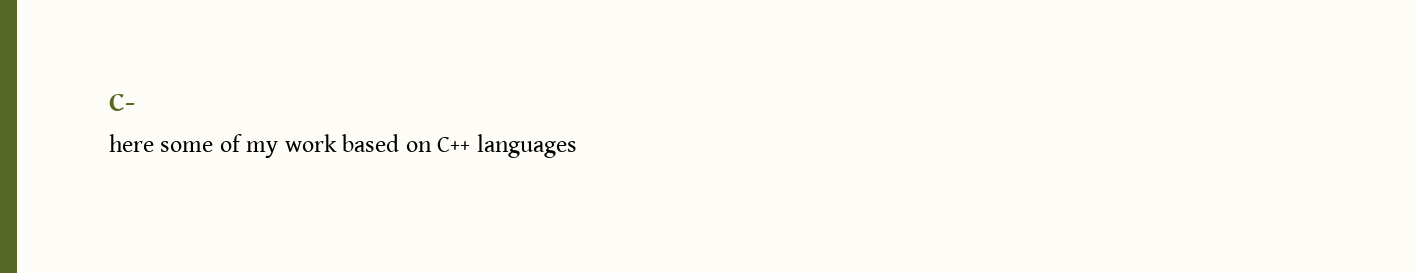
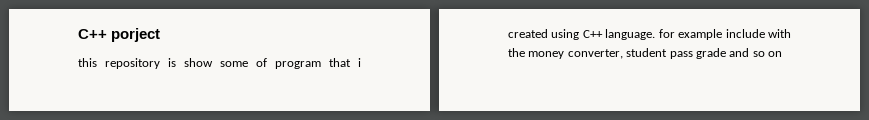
[109,93,135,111] [109,134,577,158] C- // here some of my work based on C++ languages -> [78,28,161,42] [78,58,361,69] [508,29,791,40] [508,48,782,59] C++ porject // this repository is show some of program that i created using C++ language. for example include with the money converter, student pass grade and so on

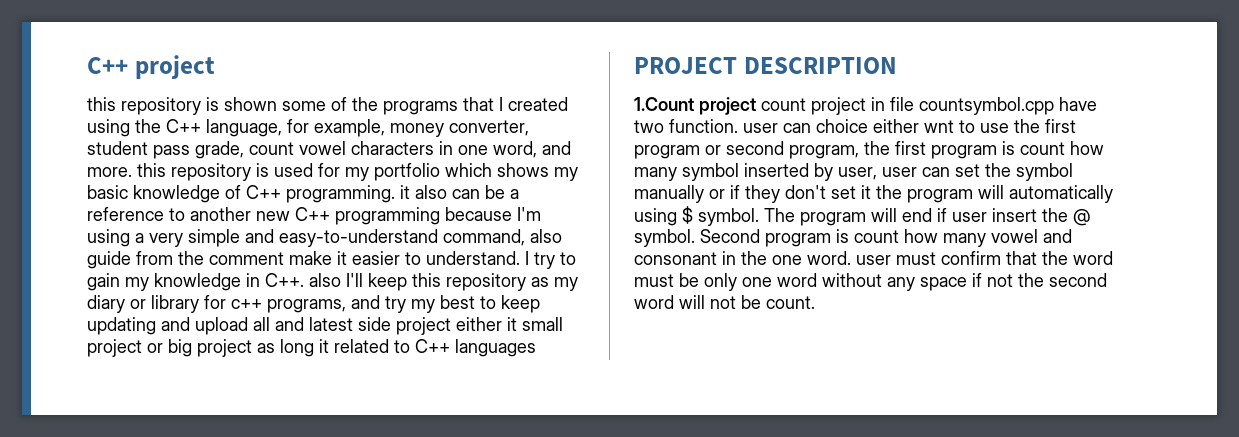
[78,28,161,42] [78,58,213,69] C++ porject // this repository is show -> [87,55,215,79] [87,97,277,115] C++ project // this repository is shown
[275,58,361,69] [508,29,791,40] [508,48,782,59] program that i created using C++ language. for example include with the money converter, student pass grade and so on -> [352,97,568,115] [87,119,529,137] [87,141,571,159] [87,163,578,181] [87,185,519,203] [87,207,541,225] [87,229,562,247] [87,251,576,269] [87,273,578,291] [87,295,540,313] [87,317,563,335] [87,339,536,357] [634,57,897,74] [634,97,1097,115] [634,119,1076,133] [634,141,1104,159] [634,163,1073,181] [634,185,1113,203] [634,206,1091,226] [634,229,1072,247] [634,251,1113,265] [634,273,1107,291] [634,295,815,309] the programs that I created using the C++ language, for example, money converter, student pass grade, count vowel characters in one word, and more. this repository is used for my portfolio which shows my basic knowledge of C++ programming. it also can be a reference to another new C++ programming because I'm using a very simple and easy-to-understand command, also guide from the comment make it easier to understand. I try to gain my knowledge in C++. also I'll keep this repository as my diary or library for c++ programs, and try my best to keep updating and upload all and latest side project either it small project or big project as long it related to C++ languages // PROJECT DESCRIPTION // 1.Count project count project in file countsymbol.cpp have two function. user can choice either wnt to use the first program or second program, the first program is count how many symbol inserted by user, user can set the symbol manually or if they don't set it the program will automatically using $ symbol. The program will end if user insert the @ symbol. Second program is count how many vowel and consonant in the one word. user must confirm that the word must be only one word without any space if not the second word will not be count.

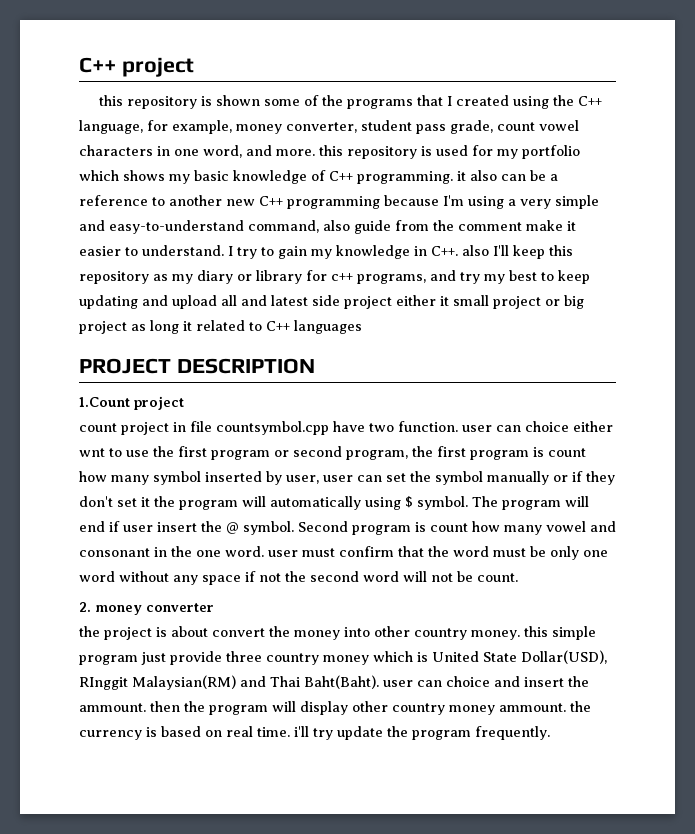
(756, 106) none -> (184, 403) //
(815, 302) none -> [79,602,214,615] [79,626,596,640] [79,650,607,665] [79,675,589,690] [79,701,591,715] [79,726,550,740] // 2. money converter // the project is about convert the money into other country money. this simple program just provide three country money which is United State Dollar(USD), RInggit Malaysian(RM) and Thai Baht(Baht). user can choice and insert the ammount. then the program will display other country money ammount. the currency is based on real time. i'll try update the program frequently.

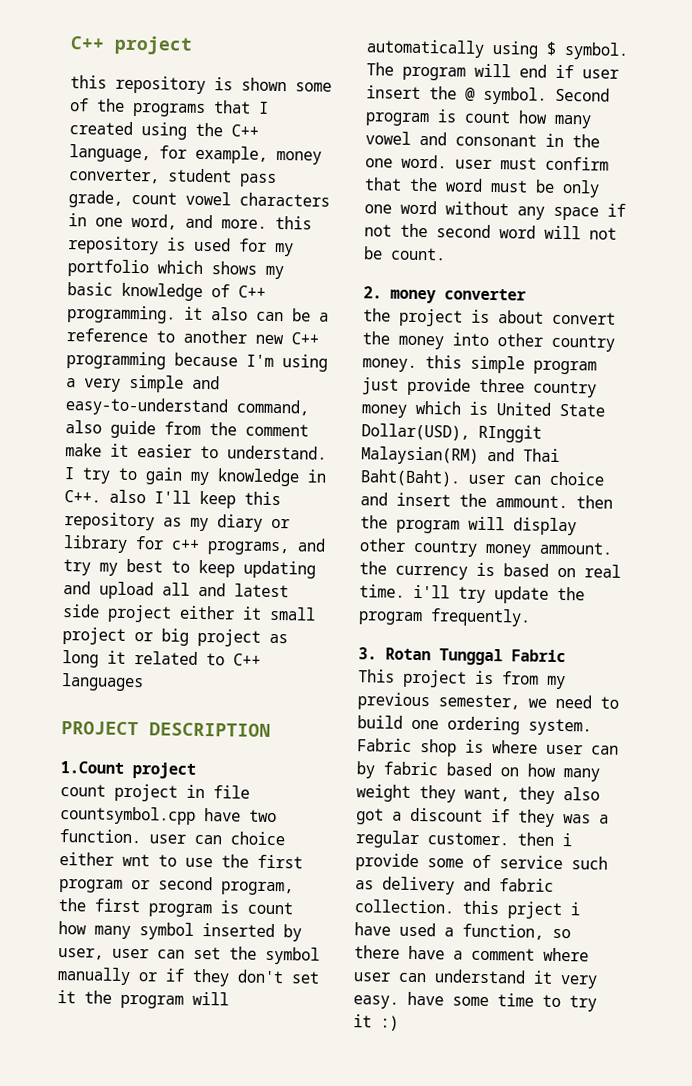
(550, 733) none -> [358,647,566,666] [358,669,566,690] [357,692,619,711] [357,715,592,736] [357,738,619,757] [356,761,600,782] [356,784,600,804] [356,807,609,827] [355,830,572,849] [355,853,608,872] [355,876,554,895] [354,899,581,920] [354,922,571,940] [354,945,589,962] [353,969,597,989] [353,991,597,1012] [353,1014,399,1031] // 3. Rotan Tunggal Fabric // This project is from my previous semester, we need to build one ordering system. Fabric shop is where user can by fabric based on how many weight they want, they also got a discount if they was a regular customer. then i provide some of service such as delivery and fabric collection. this prject i have used a function, so there have a comment where user can understand it very easy. have some time to try it :)

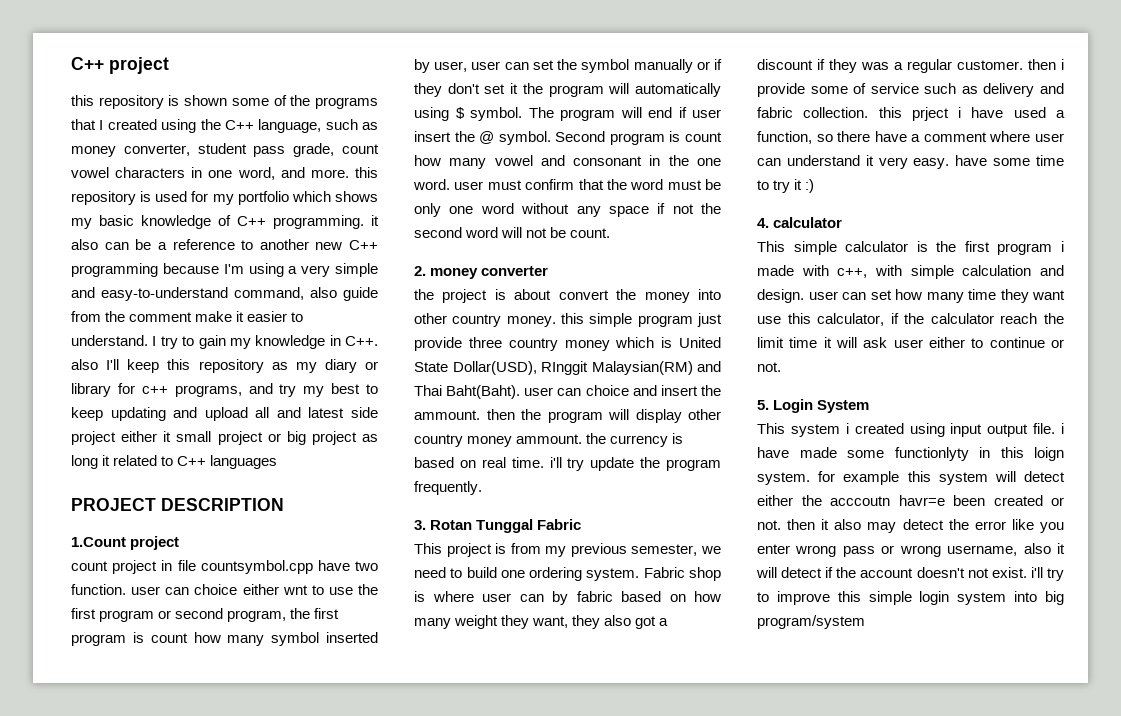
[159,145,268,164] for example, -> [325,119,378,130] such as
(399, 1023) none -> [757,217,843,228] [757,241,1064,255] [757,265,1064,279] [757,289,1065,303] [757,313,1064,326] [757,337,1064,348] [757,362,781,372] [757,399,870,413] [757,423,1064,437] [757,447,1064,461] [757,471,1065,485] [757,495,1064,506] [757,519,1064,533] [757,543,1065,557] [756,567,1064,581] [757,591,1064,605] [757,615,865,629] // 4. calculator // This simple calculator is the first program i made with c++, with simple calculation and design. user can set how many time they want use this calculator, if the calculator reach the limit time it will ask user either to continue or not. // 5. Login System // This system i created using input output file. i have made some functionlyty in this loign system. for example this system will detect either the acccoutn havr=e been created or not. then it also may detect the error like you enter wrong pass or wrong username, also it will detect if the account doesn't not exist. i'll try to improve this simple login system into big program/system

